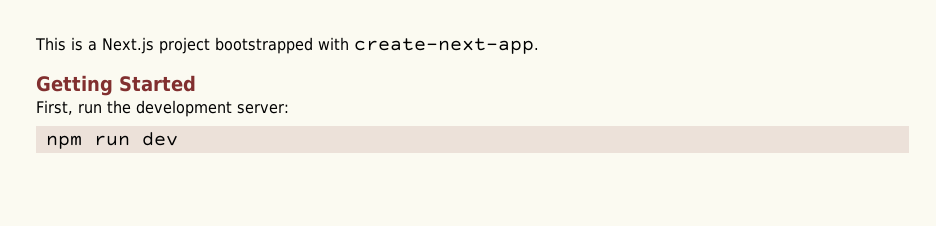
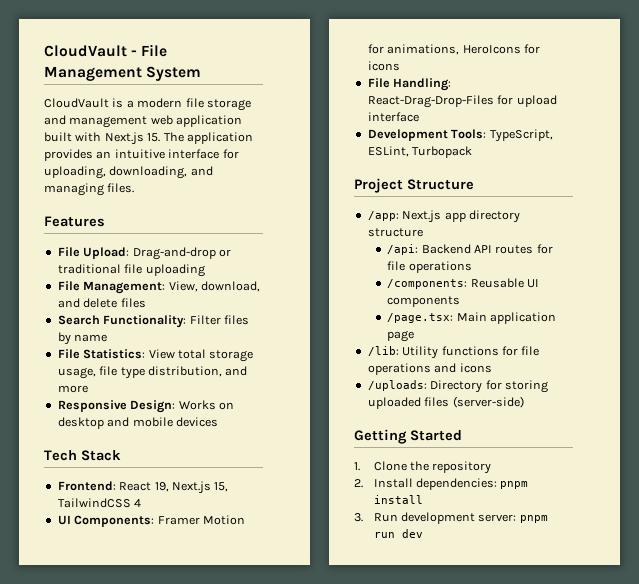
[35,37,539,54] [36,75,196,96] [36,100,131,115] This is a Next.js project bootstrapped with create-next-app. // Getting Started // First, run the -> [44,44,168,57] [44,66,202,81] [44,98,251,111] [44,115,243,128] [44,132,253,145] [44,149,239,161] [44,166,213,179] [44,183,135,196] [44,216,105,227] [57,247,231,260] [57,264,205,277] [57,281,260,294] [57,298,146,308] [57,315,249,328] [57,332,108,345] [57,349,254,362] [57,366,248,379] [57,385,88,393] [57,400,234,413] [57,417,218,429] [44,450,121,461] [57,481,229,494] [57,498,142,508] [57,515,245,527] [367,44,540,55] [367,61,400,71] [367,78,452,91] [367,95,557,108] [367,112,419,122] [367,129,553,142] [367,146,473,158] [354,178,474,193] [367,210,520,223] [367,228,423,237] [387,244,553,255] [387,261,472,273] [387,278,539,289] [387,296,461,307] [387,312,556,324] [387,330,415,342] [367,346,540,359] [367,363,492,375] [367,380,548,393] [367,396,524,409] [354,429,462,444] [354,461,492,474] [354,478,529,490] [373,495,423,504] [354,513,398,522] CloudVault - File Management System // CloudVault is a modern file storage and management web application built with Next.js 15. The application provides an intuitive interface for uploading, downloading, and managing files. // Features // File Upload: Drag-and-drop or traditional file uploading // File Management: View, download, and delete files // Search Functionality: Filter files by name // File Statistics: View total storage usage, file type distribution, and more // Responsive Design: Works on desktop and mobile devices // Tech Stack // Frontend: React 19, Next.js 15, TailwindCSS 4 // UI Components: Framer Motion for animations, HeroIcons for icons // File Handling: React-Drag-Drop-Files for upload interface // Development Tools: TypeScript, ESLint, Turbopack // Project Structure // /app: Next.js app directory structure // /api: Backend API routes for file operations // /components: Reusable UI components // /page.tsx: Main application page // /lib: Utility functions for file operations and icons // /uploads: Directory for storing uploaded files (server-side) // Getting Started // 1. Clone the repository // 2. Install dependencies: pnpm install // 3. Run
[45,135,82,149] // npm -> [519,515,548,523] pnpm

